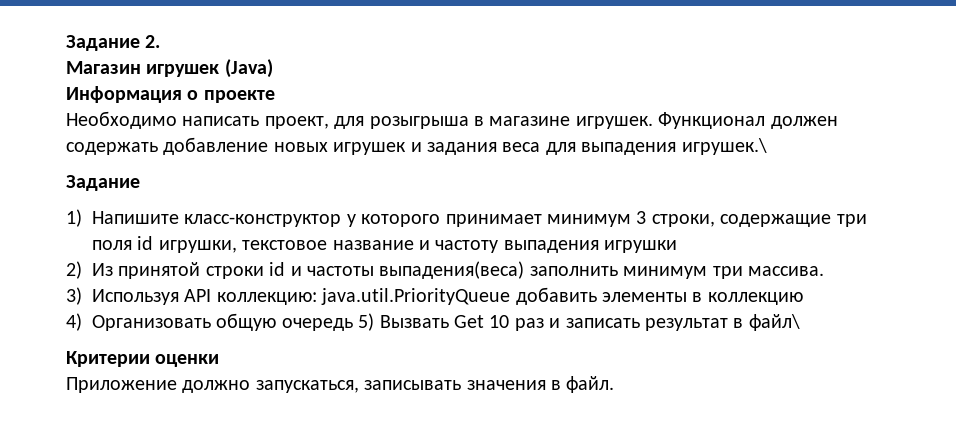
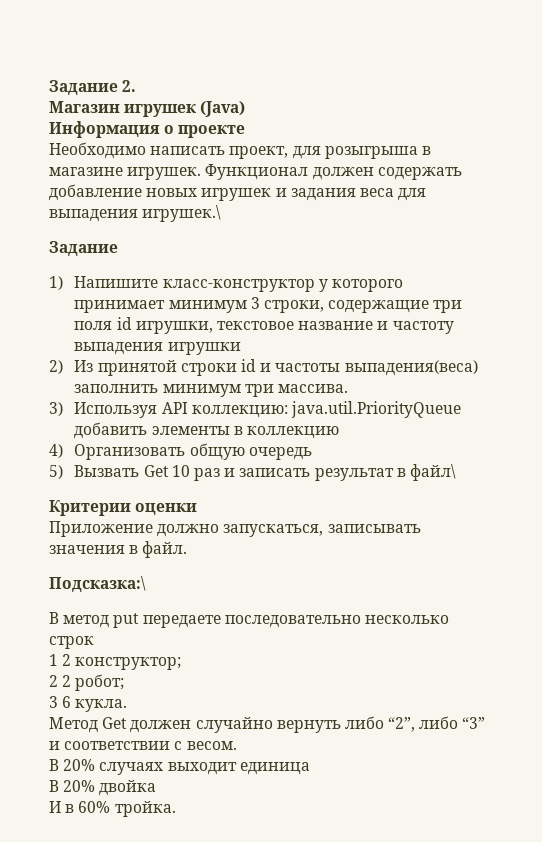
(353, 324) none -> (312, 453) //
(615, 384) none -> [49,576,146,592] [49,612,449,628] [49,636,94,649] [49,654,182,670] [49,674,125,691] [49,696,128,712] [49,716,486,733] [49,741,237,750] [49,759,310,775] [49,780,157,796] [49,801,176,817] // Подсказка:\ // В метод put передаете последовательно несколько строк // 1 2 конструктор; // 2 2 робот; // 3 6 кукла. // Метод Get должен случайно вернуть либо “2”, либо “3” и соответствии с весом. // В 20% случаях выходит единица // В 20% двойка // И в 60% тройка.

